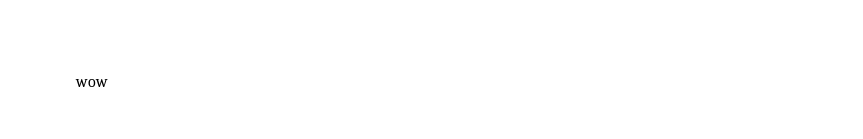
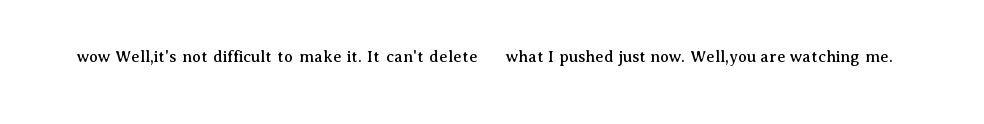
(108, 83) none -> [115,50,893,66] Well,it's not difficult to make it. It can't delete what I pushed just now. Well,you are watching me.

